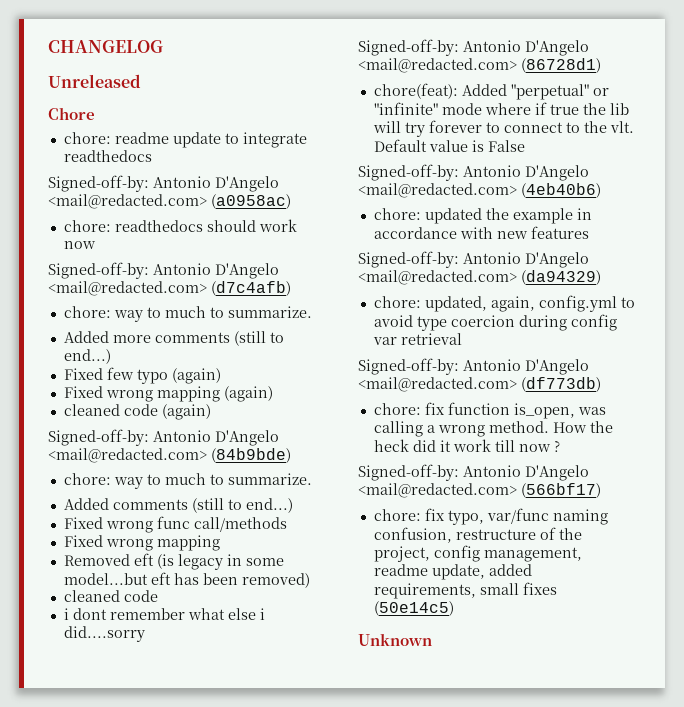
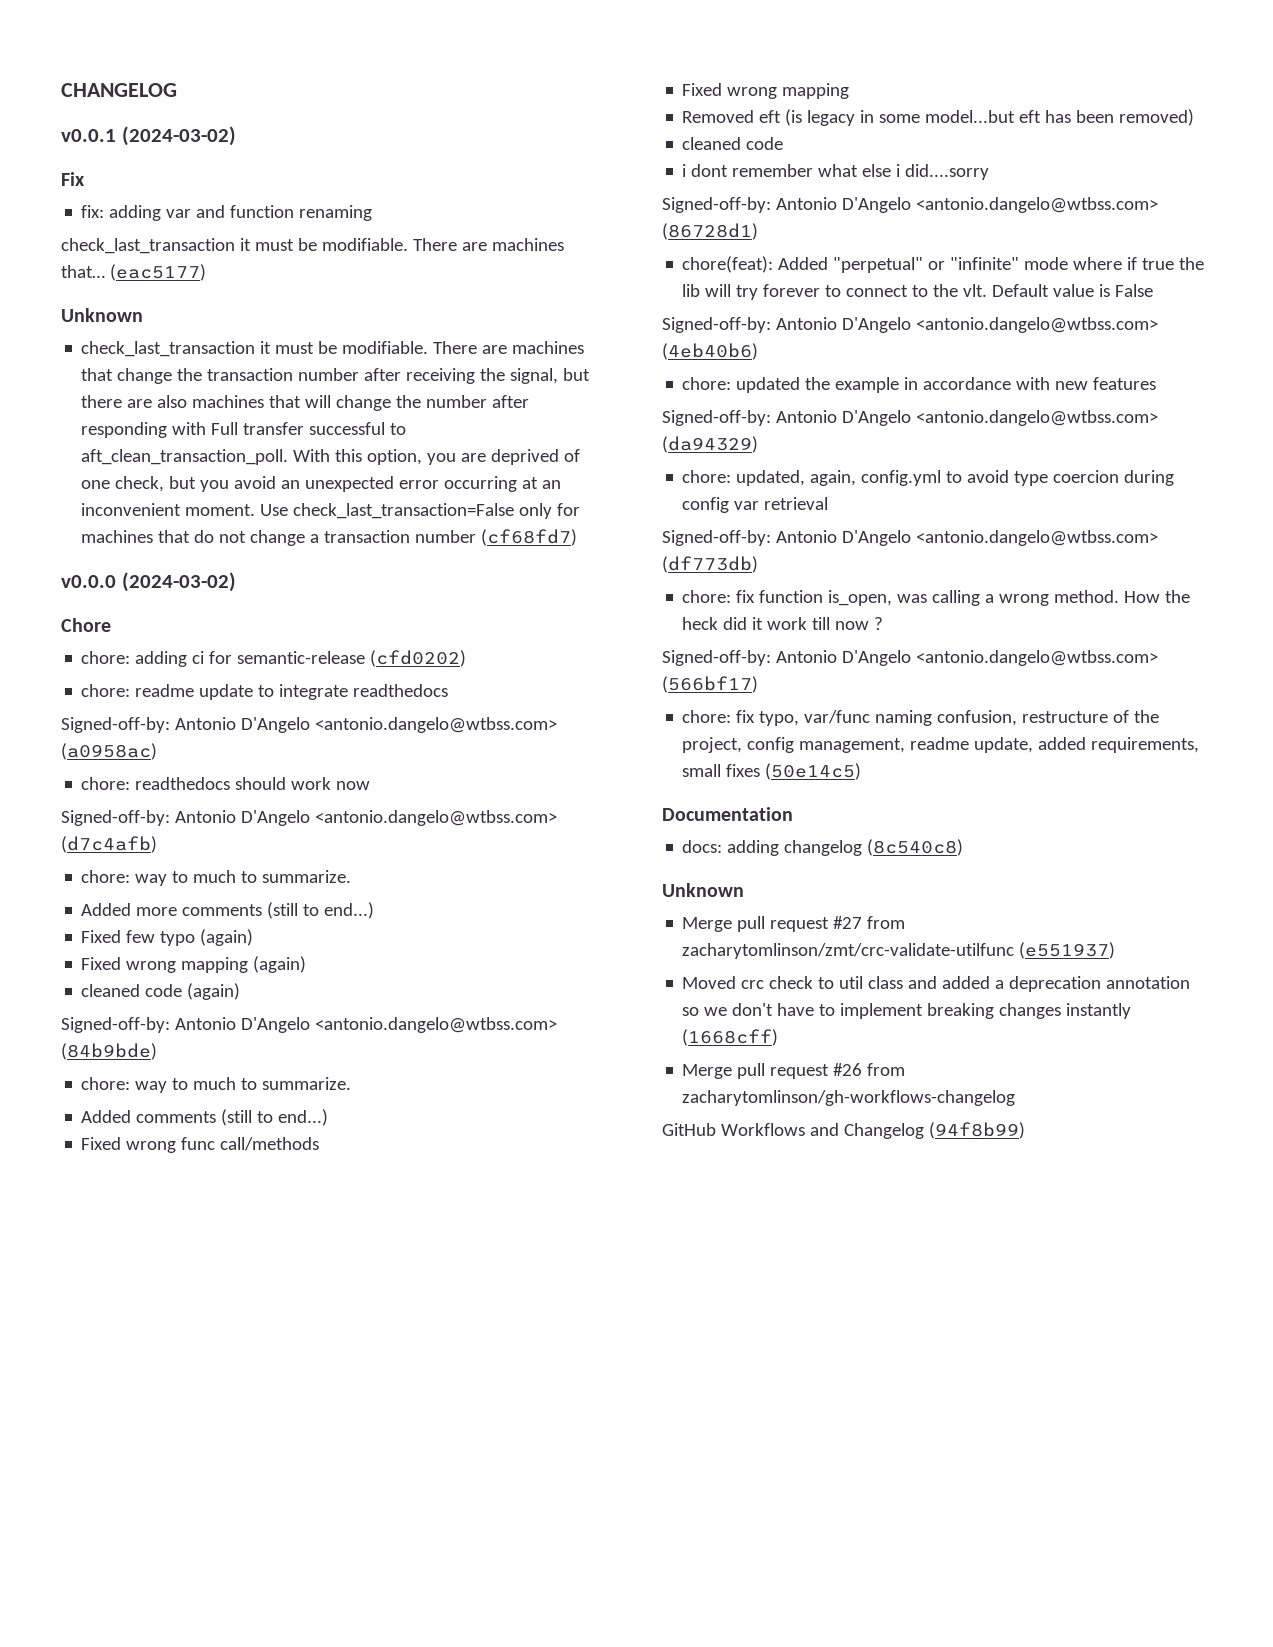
[48,74,141,88] [48,107,95,120] Unreleased // Chore -> [61,126,236,146] [61,172,85,186] [81,205,373,221] [61,238,564,254] [61,264,206,281] [61,308,143,322] [81,341,585,357] [81,368,591,384] [81,395,530,411] [81,422,407,438] [81,449,581,465] [81,476,562,492] [81,503,581,519] [81,529,578,546] [61,572,236,592] [61,618,111,632] [81,650,467,667] v0.0.1 (2024-03-02) // Fix // fix: adding var and function renaming // check_last_transaction it must be modifiable. There are machines that… (eac5177) // Unknown // check_last_transaction it must be modifiable. There are machines that change the transaction number after receiving the signal, but there are also machines that will change the number after responding with Full transfer successful to aft_clean_transaction_poll. With this option, you are deprived of one check, but you avoid an unexpected error occurring at an inconvenient moment. Use check_last_transaction=False only for machines that do not change a transaction number (cf68fd7) // v0.0.0 (2024-03-02) // Chore // chore: adding ci for semantic-release (cfd0202)
[48,194,207,209] <mail@redacted.com> -> [314,717,557,733] <antonio.dangelo@wtbss.com>
[48,281,207,296] <mail@redacted.com> -> [314,810,557,826] <antonio.dangelo@wtbss.com>
[48,448,207,463] <mail@redacted.com> -> [314,1017,557,1033] <antonio.dangelo@wtbss.com>
[358,58,517,73] <mail@redacted.com> -> [915,197,1158,213] <antonio.dangelo@wtbss.com>
[358,183,517,198] <mail@redacted.com> -> [915,317,1158,333] <antonio.dangelo@wtbss.com>
[358,270,517,285] <mail@redacted.com> -> [915,410,1158,426] <antonio.dangelo@wtbss.com>
[358,377,517,392] <mail@redacted.com> -> [915,530,1158,546] <antonio.dangelo@wtbss.com>
[358,483,517,498] <mail@redacted.com> -> [915,650,1158,666] <antonio.dangelo@wtbss.com>
[358,633,432,646] Unknown -> [662,807,793,821] [682,839,964,856] [662,883,744,897] [682,916,906,932] [682,942,1116,959] [682,976,1191,992] [682,1003,1132,1019] [682,1029,779,1046] [682,1063,906,1079] [682,1090,1016,1106] [662,1122,1025,1139] Documentation // docs: adding changelog (8c540c8) // Unknown // Merge pull request #27 from zacharytomlinson/zmt/crc-validate-utilfunc (e551937) // Moved crc check to util class and added a deprecation annotation so we don't have to implement breaking changes instantly (1668cff) // Merge pull request #26 from zacharytomlinson/gh-workflows-changelog // GitHub Workflows and Changelog (94f8b99)

